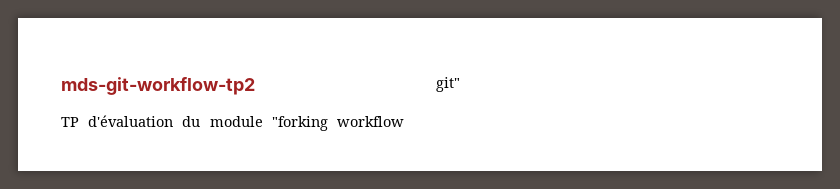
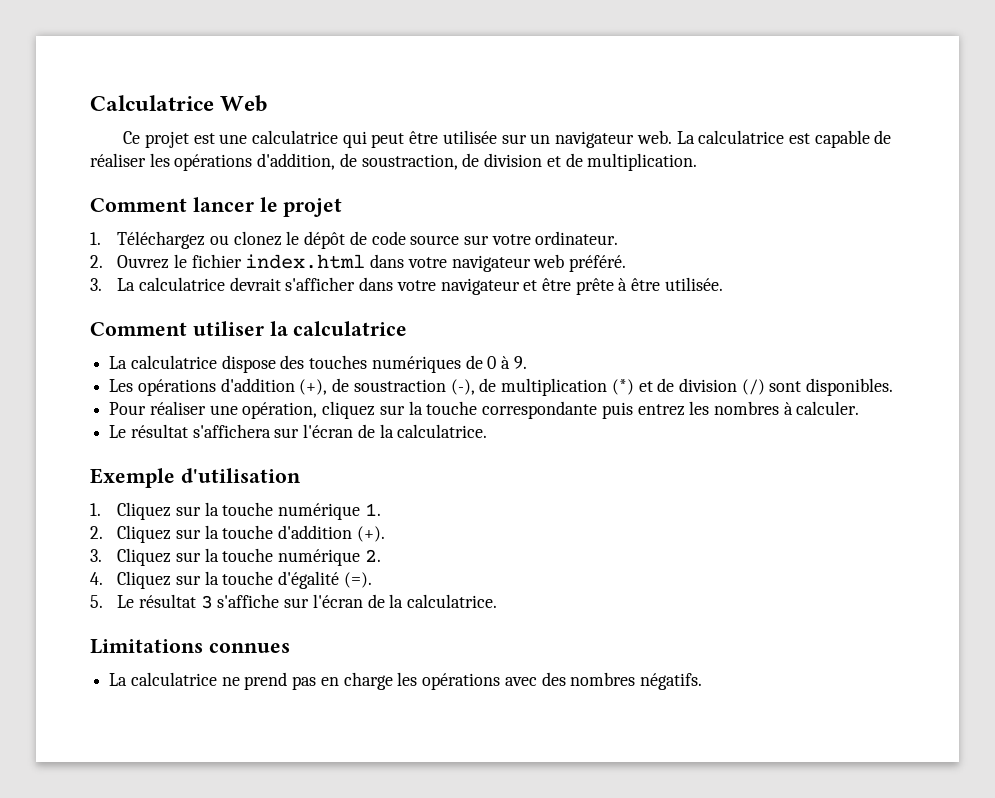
[61,77,255,95] [61,115,404,131] [436,77,460,92] mds-git-workflow-tp2 // TP d'évaluation du module "forking workflow git" -> [90,95,268,112] [123,130,892,148] [90,153,698,171] [90,197,343,217] [90,231,619,249] [90,254,626,272] [90,277,723,295] [90,321,408,336] [109,355,527,373] [109,378,894,396] [109,401,860,419] [109,424,488,438] [90,468,301,488] [90,502,381,520] [90,525,385,543] [90,548,381,566] [90,571,372,589] [90,594,497,609] [90,639,290,654] [109,672,702,690] Calculatrice Web // Ce projet est une calculatrice qui peut être utilisée sur un navigateur web. La calculatrice est capable de réaliser les opérations d'addition, de soustraction, de division et de multiplication. // Comment lancer le projet // 1. Téléchargez ou clonez le dépôt de code source sur votre ordinateur. // 2. Ouvrez le fichier index.html dans votre navigateur web préféré. // 3. La calculatrice devrait s'afficher dans votre navigateur et être prête à être utilisée. // Comment utiliser la calculatrice // La calculatrice dispose des touches numériques de 0 à 9. // Les opérations d'addition (+), de soustraction (-), de multiplication (*) et de division (/) sont disponibles. // Pour réaliser une opération, cliquez sur la touche correspondante puis entrez les nombres à calculer. // Le résultat s'affichera sur l'écran de la calculatrice. // Exemple d'utilisation // 1. Cliquez sur la touche numérique 1. // 2. Cliquez sur la touche d'addition (+). // 3. Cliquez sur la touche numérique 2. // 4. Cliquez sur la touche d'égalité (=). // 5. Le résultat 3 s'affiche sur l'écran de la calculatrice. // Limitations connues // La calculatrice ne prend pas en charge les opérations avec des nombres négatifs.

